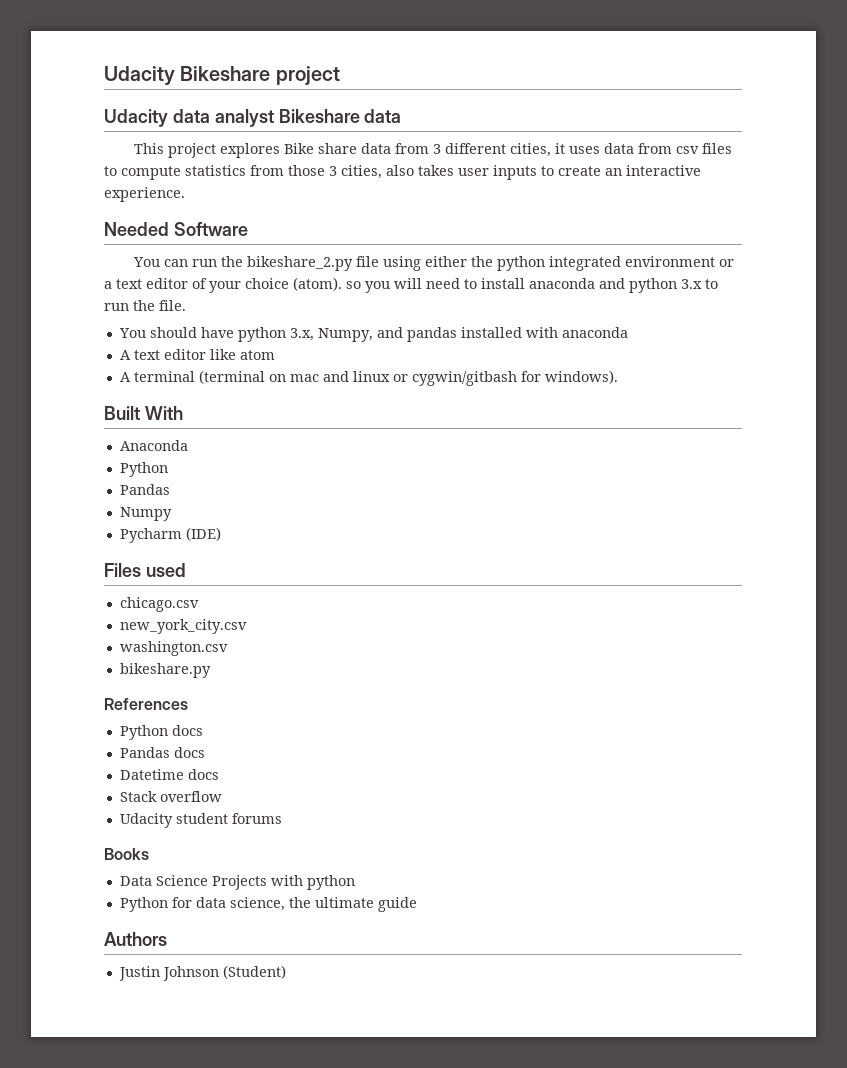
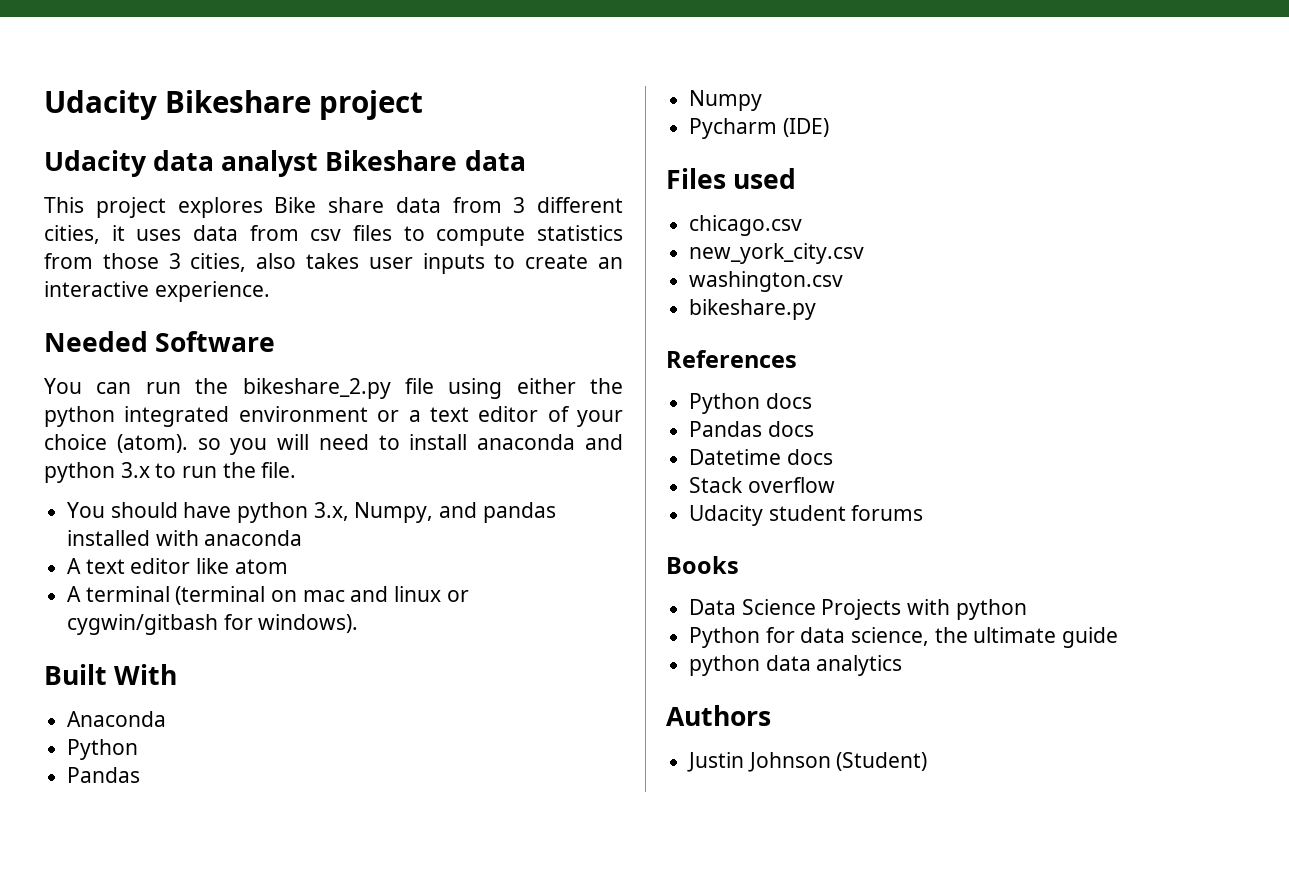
(417, 904) none -> [689,655,903,676] // python data analytics

